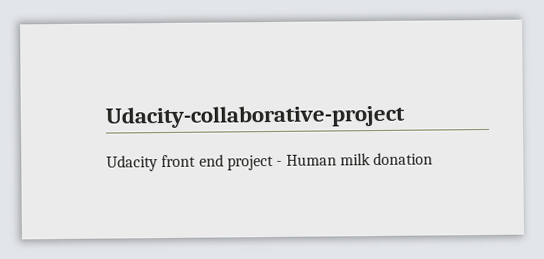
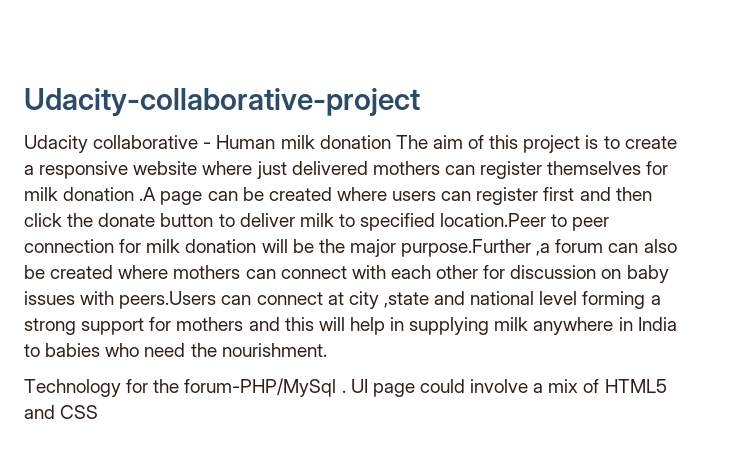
[161,154,274,171] front end project -> [93,135,199,149] collaborative
(434, 159) none -> [395,135,677,153] [24,161,669,179] [24,187,652,205] [24,213,610,231] [24,239,677,257] [24,265,669,283] [24,291,661,309] [24,317,677,335] [24,343,327,357] [24,378,667,397] [24,405,99,419] The aim of this project is to create a responsive website where just delivered mothers can register themselves for milk donation .A page can be created where users can register first and then click the donate button to deliver milk to specified location.Peer to peer connection for milk donation will be the major purpose.Further ,a forum can also be created where mothers can connect with each other for discussion on baby issues with peers.Users can connect at city ,state and national level forming a strong support for mothers and this will help in supplying milk anywhere in India to babies who need the nourishment. // Technology for the forum-PHP/MySql . UI page could involve a mix of HTML5 and CSS

